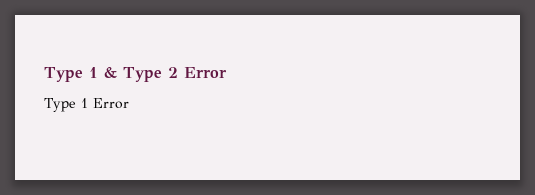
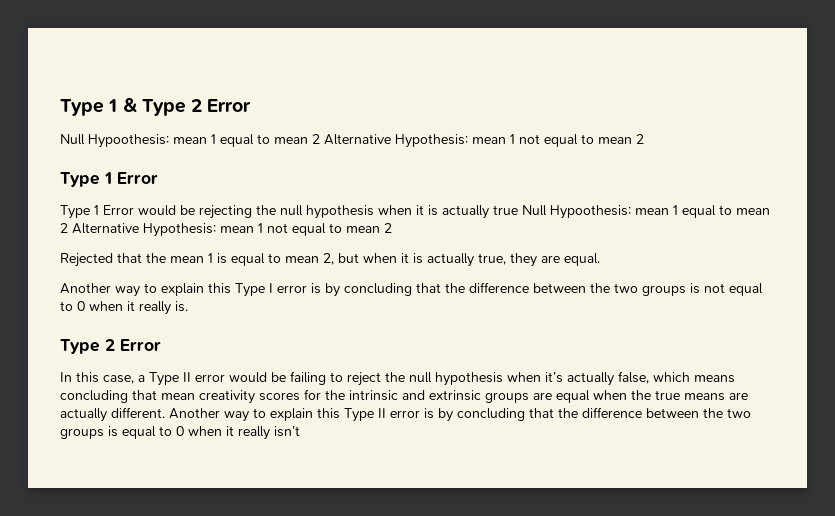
[44,98,129,112] Type 1 Error -> [60,134,644,148] [60,172,158,187] [60,205,770,219] [60,223,392,237] [60,253,600,267] [60,282,763,297] [60,301,188,315] [60,339,161,354] [60,371,735,386] [60,389,748,404] [60,407,751,422] [60,426,300,440] Null Hypoothesis: mean 1 equal to mean 2 Alternative Hypothesis: mean 1 not equal to mean 2 // Type 1 Error // Type 1 Error would be rejecting the null hypothesis when it is actually true Null Hypoothesis: mean 1 equal to mean 2 Alternative Hypothesis: mean 1 not equal to mean 2 // Rejected that the mean 1 is equal to mean 2, but when it is actually true, they are equal. // Another way to explain this Type I error is by concluding that the difference between the two groups is not equal to 0 when it really is. // Type 2 Error // In this case, a Type II error would be failing to reject the null hypothesis when it’s actually false, which means concluding that mean creativity scores for the intrinsic and extrinsic groups are equal when the true means are actually different. Another way to explain this Type II error is by concluding that the difference between the two groups is equal to 0 when it really isn’t

